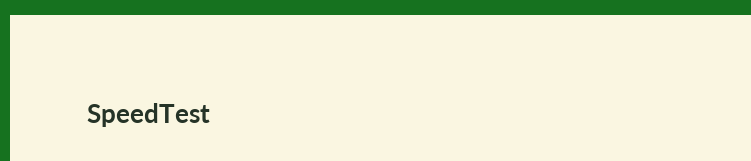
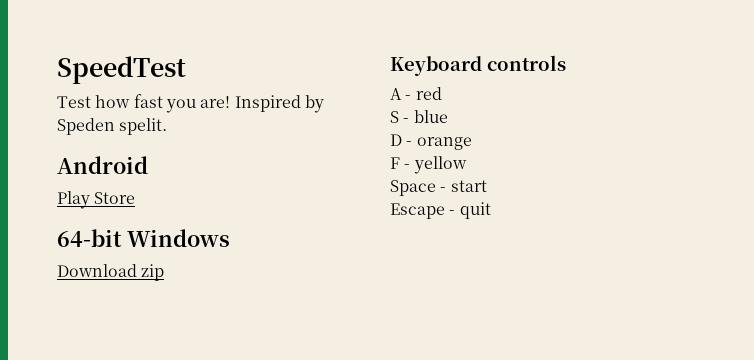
(210, 115) none -> [57,94,324,113] [57,118,168,135] [57,156,148,174] [57,191,136,209] [57,229,230,247] [57,264,165,281] [390,55,566,76] [390,87,442,100] [390,110,448,123] [390,134,472,150] [390,156,467,174] [390,180,487,196] [390,202,491,219] // Test how fast you are! Inspired by Speden spelit. // Android // Play Store // 64-bit Windows // Download zip // Keyboard controls // A - red // S - blue // D - orange // F - yellow // Space - start // Escape - quit

